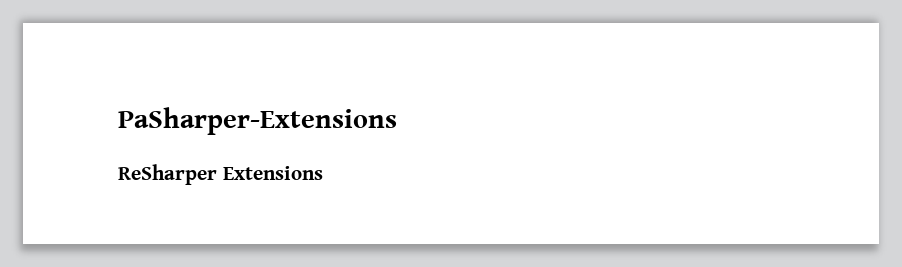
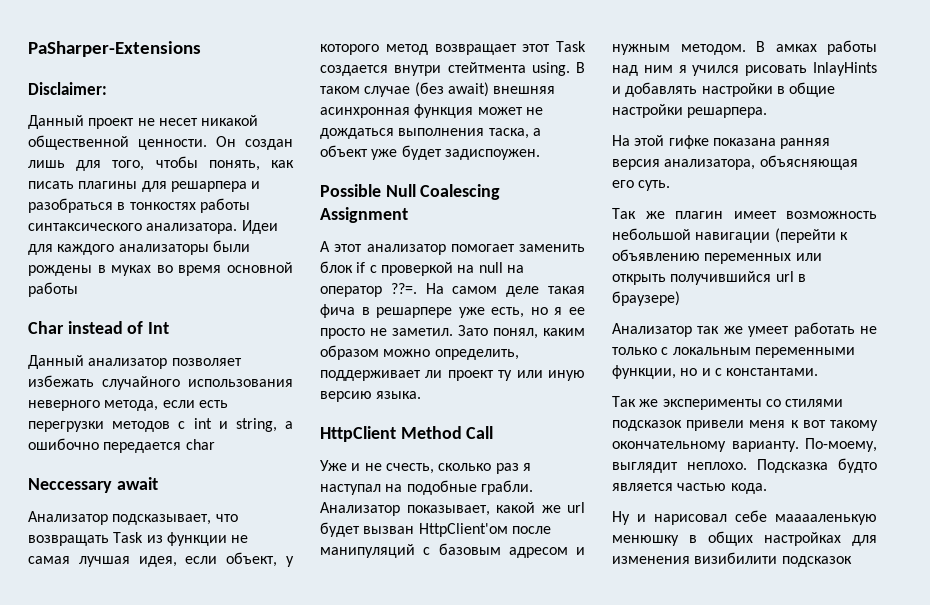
[118,164,323,185] ReSharper Extensions -> [28,82,107,95] [28,115,259,129] [28,135,293,150] [28,156,294,171] [28,181,261,192] [28,198,250,213] [28,220,278,234] [28,240,250,255] [28,262,293,276] [28,282,78,297] [28,321,170,334] [28,355,242,369] [28,375,293,390] [28,400,228,411] [28,418,293,432] [28,438,215,453] [28,477,158,493] [28,511,238,525] [28,532,249,546] [28,552,294,567] [320,41,586,55] [320,62,585,76] [320,82,556,97] [320,104,543,118] [320,128,541,139] [320,145,540,160] [320,184,501,200] [320,207,408,223] [320,241,585,255] [320,261,524,276] [320,283,585,297] [320,304,585,318] [320,325,585,339] [320,345,519,360] [320,370,585,381] [320,391,422,402] [320,426,494,442] [320,460,531,474] [320,480,533,495] [320,502,585,516] [320,522,551,537] [320,543,585,558] [612,40,877,55] [612,62,877,76] [612,82,836,97] [612,104,768,118] [612,135,831,149] [612,155,858,170] [612,180,671,191] [612,208,877,219] [612,228,848,243] [612,249,822,264] [612,271,806,285] [612,291,680,306] [612,322,877,337] [612,347,855,358] [612,365,819,379] [612,396,844,410] [612,420,878,431] [612,438,877,452] [612,458,877,473] [612,483,767,494] [612,510,877,525] [612,531,877,546] [612,552,852,567] Disclaimer: // Данный проект не несет никакой общественной ценности. Он создан лишь для того, чтобы понять, как писать плагины для решарпера и разобраться в тонкостях работы синтаксического анализатора. Идеи для каждого анализаторы были рождены в муках во время основной работы // Char instead of Int // Данный анализатор позволяет избежать случайного использования неверного метода, если есть перегрузки методов с int и string, а ошибочно передается char // Neccessary await // Анализатор подсказывает, что возвращать Task из функции не самая лучшая идея, если объект, у которого метод возвращает этот Task создается внутри стейтмента using. В таком случае (без await) внешняя асинхронная функция может не дождаться выполнения таска, а объект уже будет задиспоужен. // Possible Null Coalescing Assignment // А этот анализатор помогает заменить блок if с проверкой на null на оператор ??=. На самом деле такая фича в решарпере уже есть, но я ее просто не заметил. Зато понял, каким образом можно определить, поддерживает ли проект ту или иную версию языка. // HttpClient Method Call // Уже и не счесть, сколько раз я наступал на подобные грабли. Анализатор показывает, какой же url будет вызван HttpClient'ом после манипуляций с базовым адресом и нужным методом. В амках работы над ним я учился рисовать InlayHints и добавлять настройки в общие настройки решарпера. // На этой гифке показана ранняя версия анализатора, объясняющая его суть. // Так же плагин имеет возможность небольшой навигации (перейти к объявлению переменных или открыть получившийся url в браузере) // Анализатор так же умеет работать не только с локальным переменными функции, но и с константами. // Так же эксперименты со стилями подсказок привели меня к вот такому окончательному варианту. По-моему, выглядит неплохо. Подсказка будто является частью кода. // Ну и нарисовал себе мааааленькую менюшку в общих настройках для изменения визибилити подсказок

